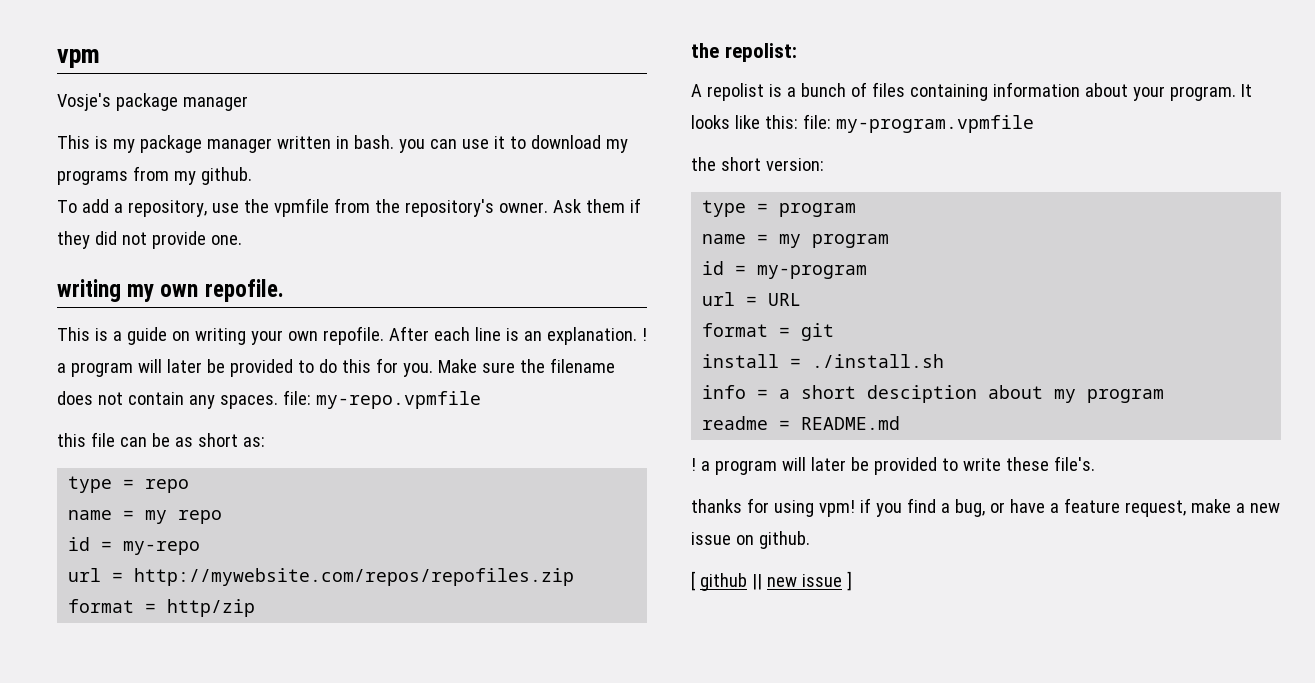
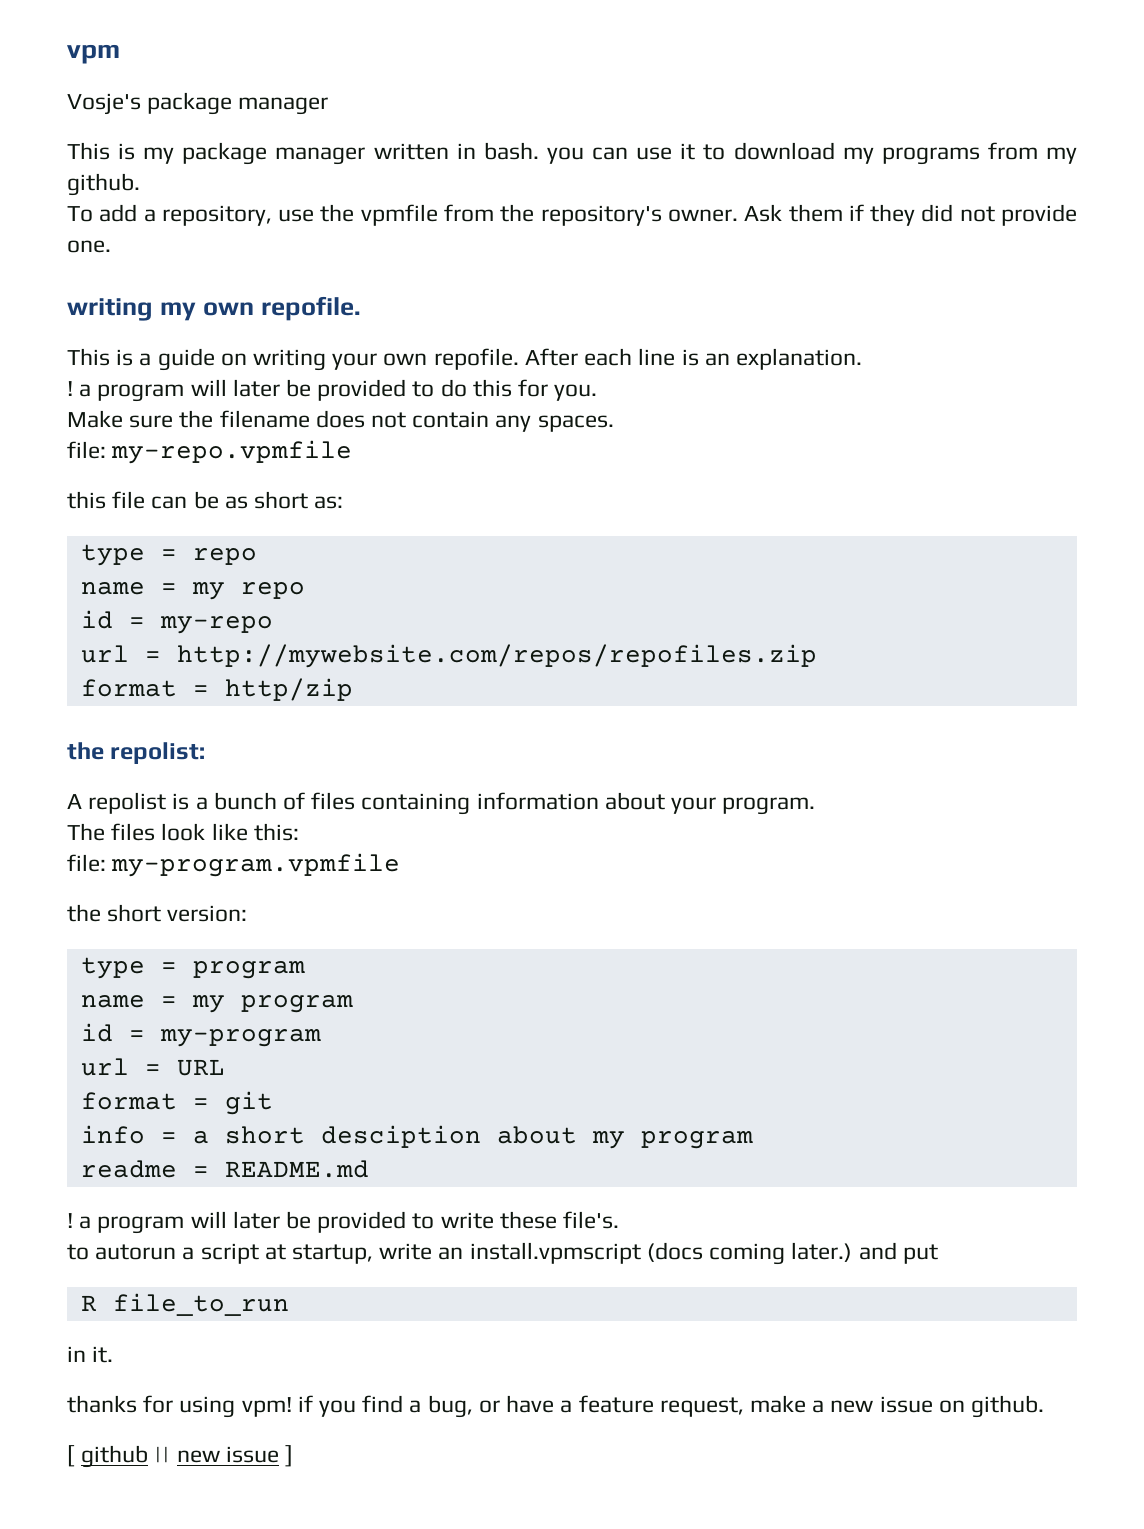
(637, 336) none -> (862, 359) //
(433, 370) none -> (598, 392) //
(278, 402) none -> (614, 423) //
[1240,84,1252,97] [691,115,730,129] It looks -> [67,823,206,841] // The files look
(798, 122) none -> (299, 832) //
[702,354,945,368] // install = ./install.sh -> (273, 1103) none
(1095, 463) none -> [67,1242,938,1265] [80,1293,289,1316] [67,1346,114,1363] // to autorun a script at startup, write an install.vpmscript (docs coming later.) and put // R file_to_run // in it.

